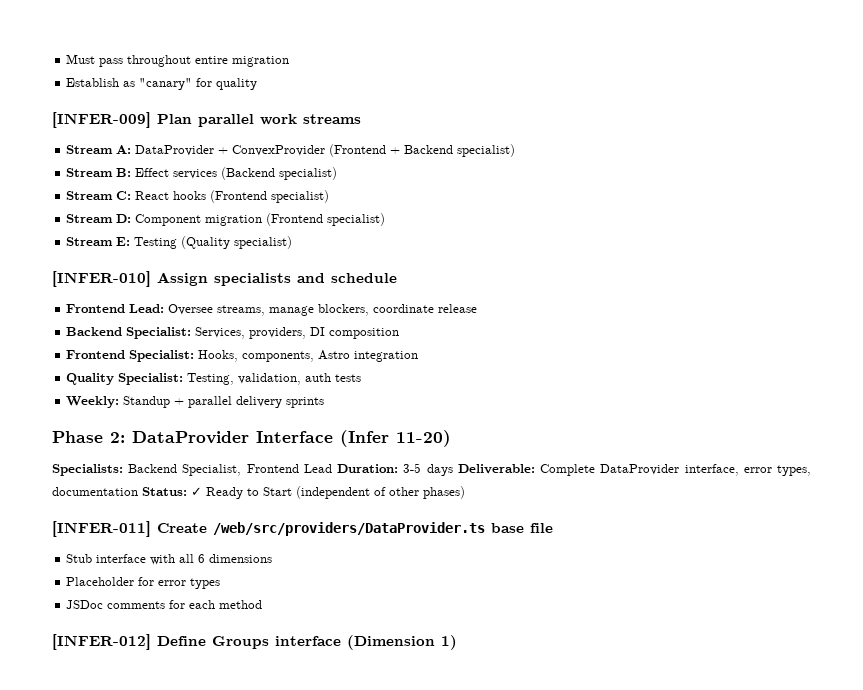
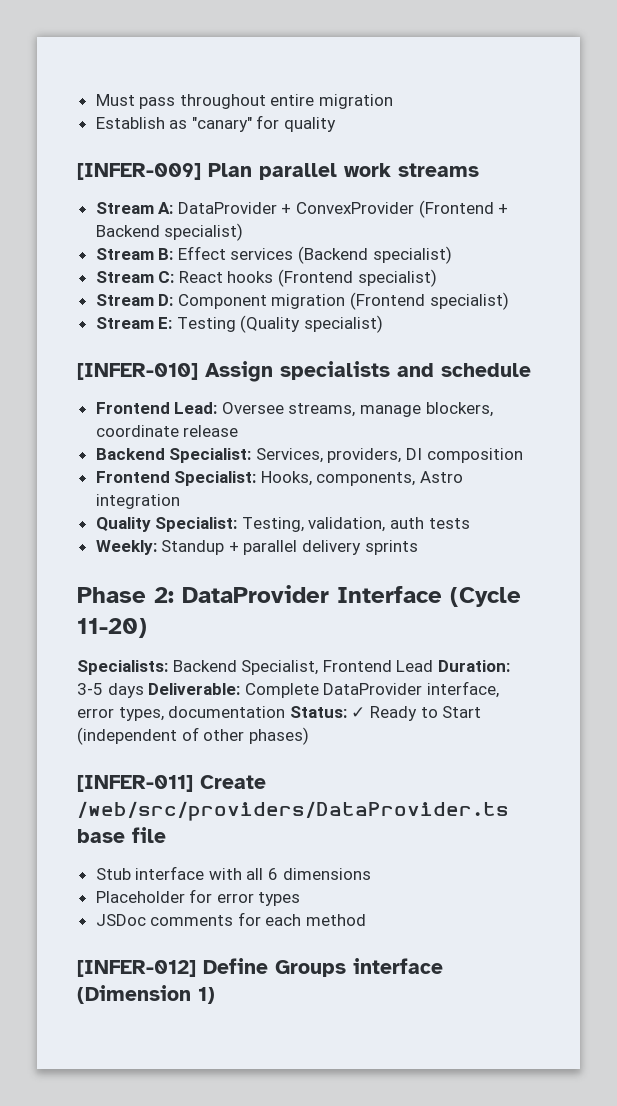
[340,430,389,447] (Infer -> [450,587,521,607] (Cycle

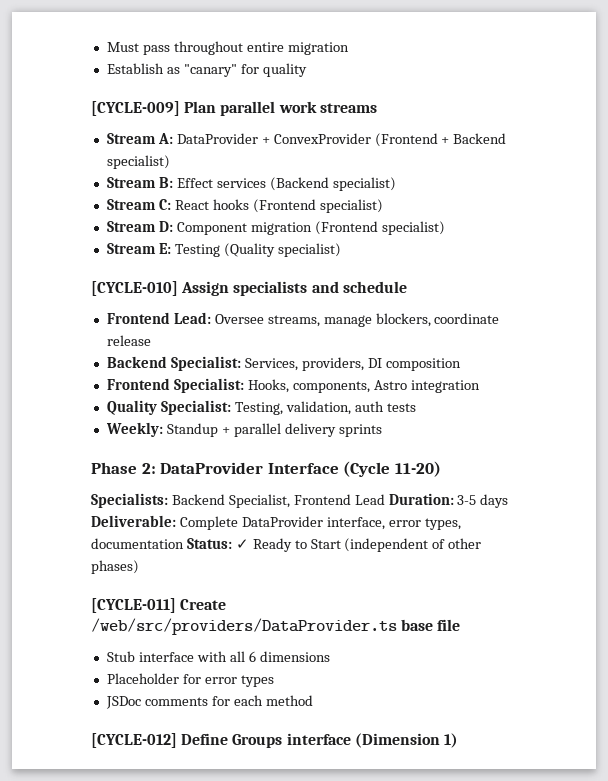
[77,163,201,180] [INFER-009] -> [91,101,180,116] [CYCLE-009]
[77,363,198,380] [INFER-010] -> [91,281,178,296] [CYCLE-010]
[77,775,193,792] [INFER-011] -> [91,598,176,613] [CYCLE-011]
[77,960,196,977] [INFER-012] -> [91,733,177,748] [CYCLE-012]

